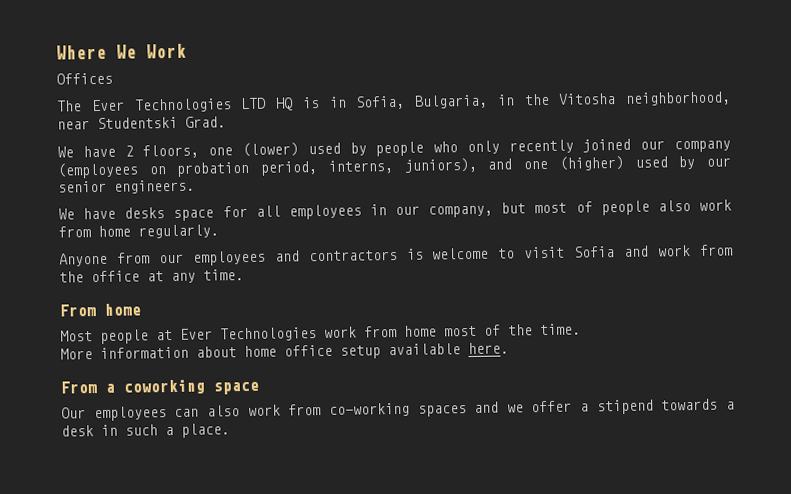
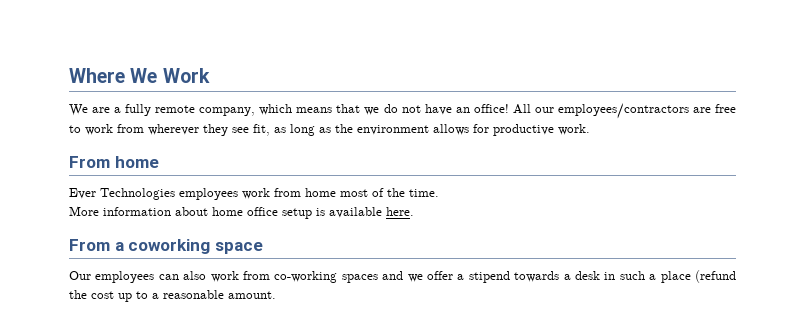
[56,72,113,85] [57,91,731,113] [57,116,226,130] [57,138,732,159] [57,155,732,179] [58,179,195,194] [58,199,732,221] [58,224,219,239] [59,244,733,267] [59,269,244,284] Offices // The Ever Technologies LTD HQ is in Sofia, Bulgaria, in the Vitosha neighborhood, near Studentski Grad. // We have 2 floors, one (lower) used by people who only recently joined our company (employees on probation period, interns, juniors), and one (higher) used by our senior engineers. // We have desks space for all employees in our company, but most of people also work from home regularly. // Anyone from our employees and contractors is welcome to visit Sofia and work from the office at any time. -> [69,103,736,119] [69,124,590,136] We are a fully remote company, which means that we do not have an office! All our employees/contractors are free to work from wherever they see fit, as long as the environment allows for productive work.
[60,327,317,344] Most people at Ever Technologies -> [69,188,238,200] Ever Technologies employees
(381, 352) none -> [316,208,325,216] is
[181,423,230,438] place. -> [660,270,736,283] [69,290,276,302] place (refund the cost up to a reasonable amount.

